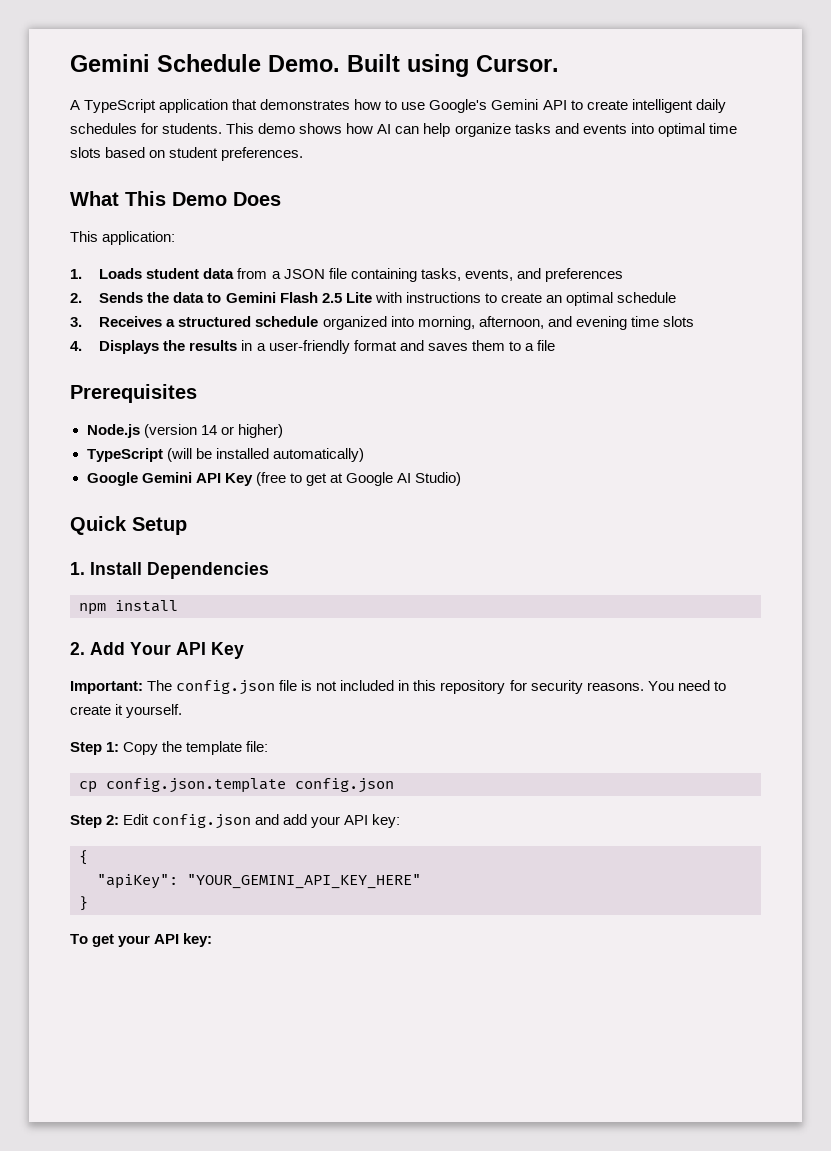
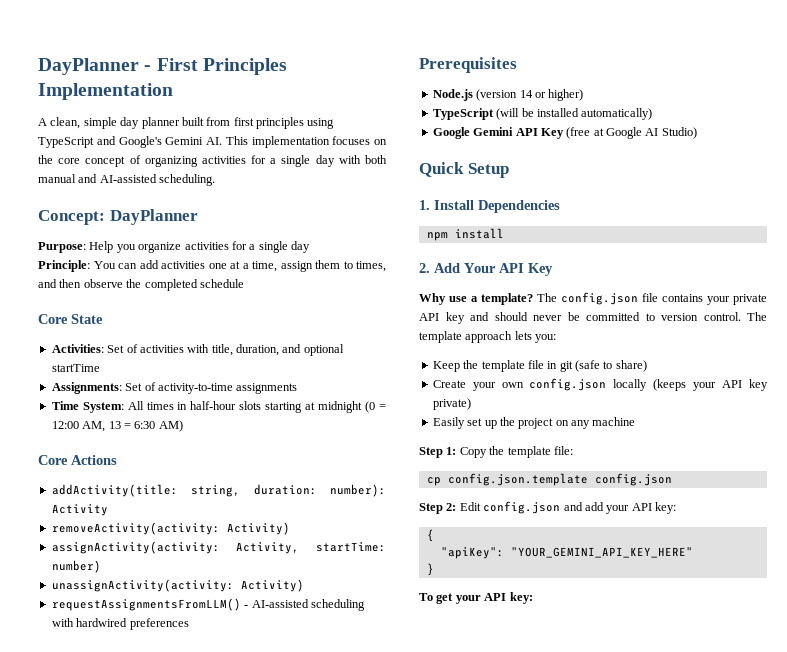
[70,54,559,77] [70,99,726,113] [70,123,737,137] [70,147,304,161] [70,191,281,206] [70,231,176,245] [70,268,623,282] [70,292,677,306] [70,316,694,330] [70,340,555,354] Gemini Schedule Demo. Built using Cursor. // A TypeScript application that demonstrates how to use Google's Gemini API to create intelligent daily schedules for students. This demo shows how AI can help organize tasks and events into optimal time slots based on student preferences. // What This Demo Does // This application: // 1. Loads student data from a JSON file containing tasks, events, and preferences // 2. Sends the data to Gemini Flash 2.5 Lite with instructions to create an optimal schedule // 3. Receives a structured schedule organized into morning, afternoon, and evening time slots // 4. Displays the results in a user-friendly format and saves them to a file -> [38,58,287,75] [38,83,173,100] [38,117,335,129] [38,136,387,148] [38,155,388,167] [38,174,216,186] [38,209,198,225] [38,241,310,253] [38,260,386,272] [38,279,244,291] [38,314,103,324] [51,344,344,356] [51,364,100,372] [51,382,298,394] [51,401,387,413] [51,420,183,432] [38,455,117,465] [51,484,386,497] [51,504,108,516] [51,522,290,535] [51,541,386,554] [51,560,101,573] [51,579,304,592] [51,598,365,611] [51,618,189,630] DayPlanner - First Principles Implementation // A clean, simple day planner built from first principles using TypeScript and Google's Gemini AI. This implementation focuses on the core concept of organizing activities for a single day with both manual and AI-assisted scheduling. // Concept: DayPlanner // Purpose: Help you organize activities for a single day // Principle: You can add activities one at a time, assign them to times, and then observe the completed schedule // Core State // Activities: Set of activities with title, duration, and optional startTime // Assignments: Set of activity-to-time assignments // Time System: All times in half-hour slots starting at midnight (0 = 12:00 AM, 13 = 6:30 AM) // Core Actions // addActivity(title: string, duration: number): Activity // removeActivity(activity: Activity) // assignActivity(activity: Activity, startTime: number) // unassignActivity(activity: Activity) // requestAssignmentsFromLLM() - AI-assisted scheduling with hardwired preferences
[289,473,327,486] to get -> (591, 133) none
[70,680,726,695] [70,704,183,718] Important: The config.json file is not included in this repository for security reasons. You need to create it yourself. -> [419,292,767,305] [419,312,767,324] [419,331,557,343] [432,360,647,372] [432,378,768,391] [432,398,471,410] [432,417,636,429] Why use a template? The config.json file contains your private API key and should never be committed to version control. The template approach lets you: // Keep the template file in git (safe to share) // Create your own config.json locally (keeps your API key private) // Easily set up the project on any machine

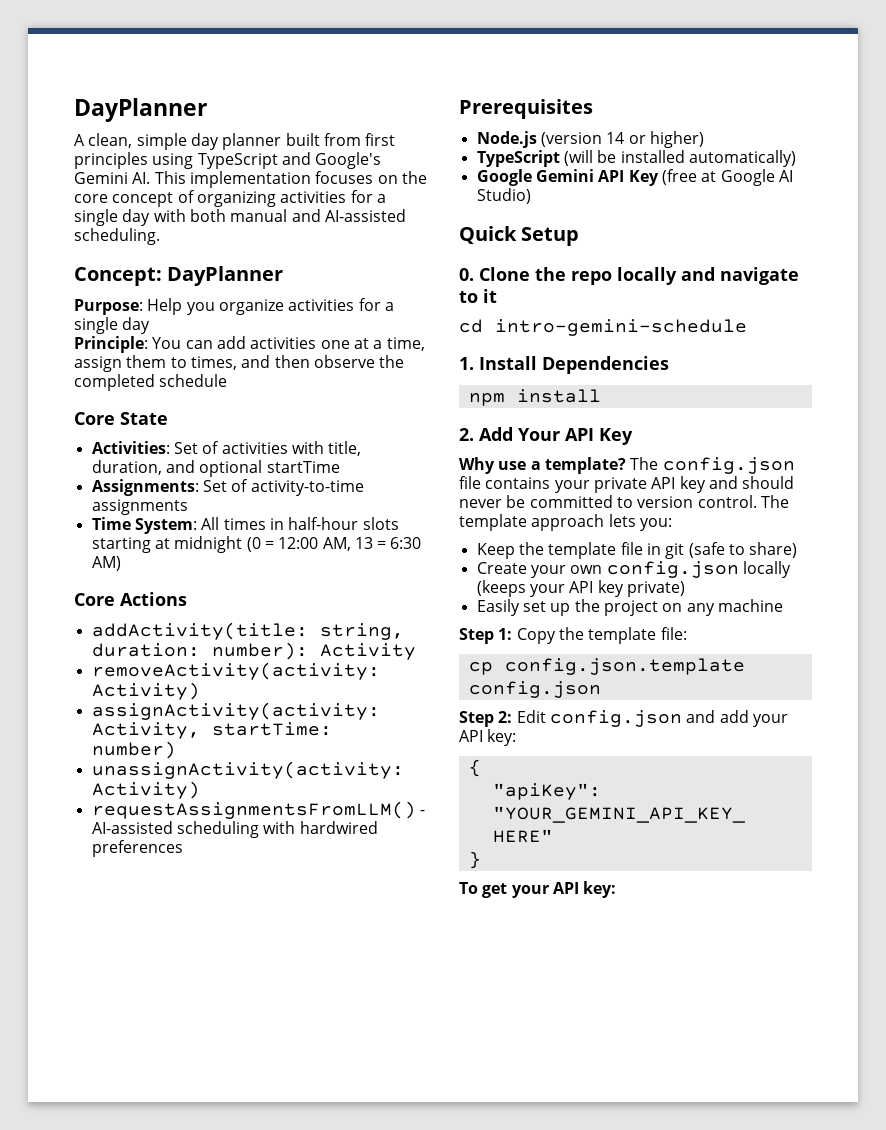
[38,58,287,75] [38,83,173,100] DayPlanner - First Principles Implementation -> [74,98,207,122] DayPlanner
(509, 170) none -> [459,267,799,285] [459,289,497,303] [459,319,747,336] // 0. Clone the repo locally and navigate to it // cd intro-gemini-schedule

